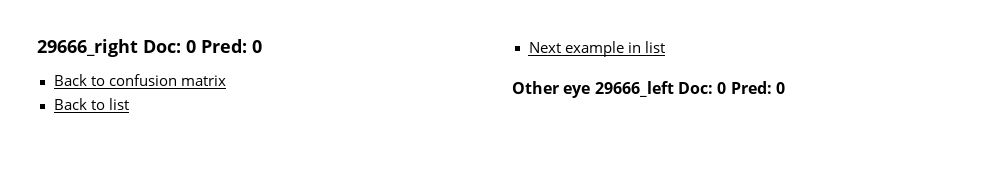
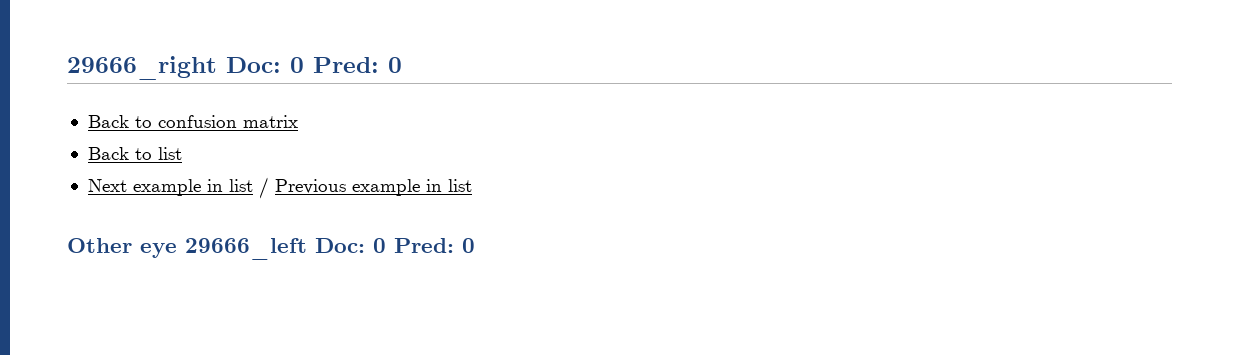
(665, 47) none -> [258,177,472,199] / Previous example in list

